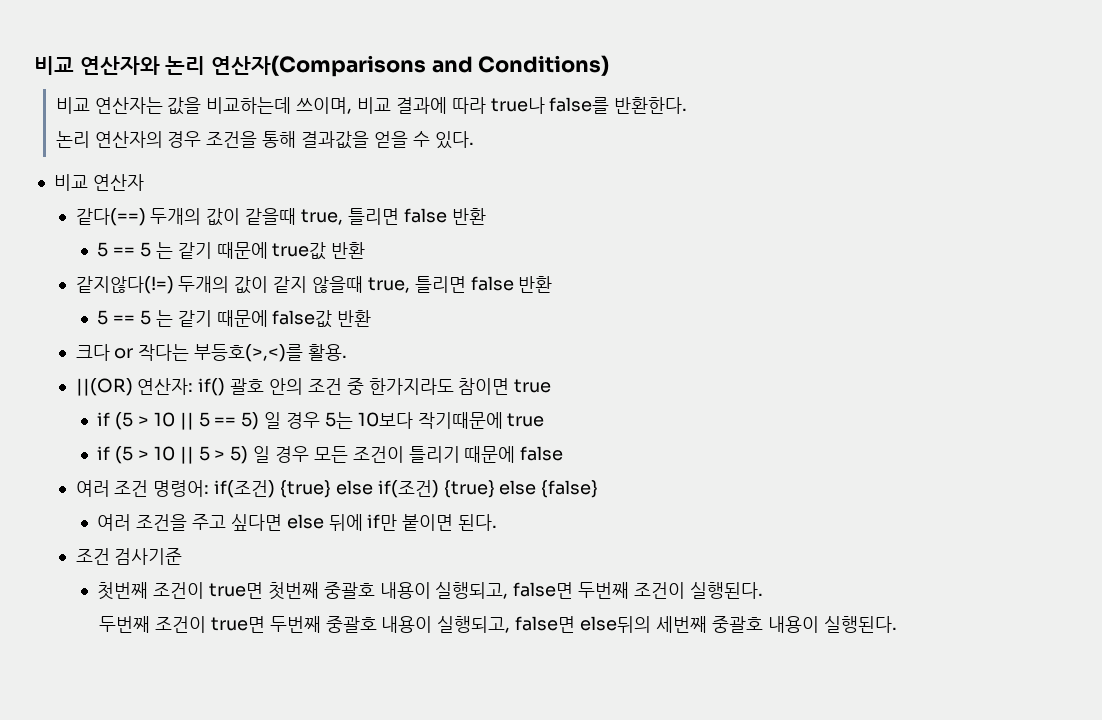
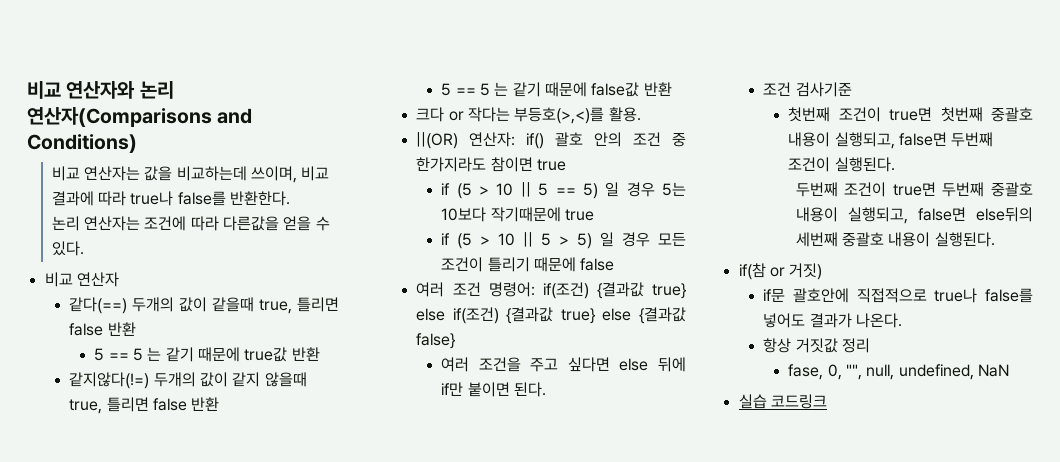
[94,131,370,149] 연산자의 경우 조건을 통해 결과값을 -> [84,216,280,231] 연산자는 조건에 따라 다른값을
[279,480,599,498] {true} else if(조건) {true} else {false} -> [596,282,686,299] [416,307,686,324] [416,333,456,349] {결과값 true} else if(조건) {결과값 true} else {결과값 false}
(897, 624) none -> [738,263,823,280] [763,288,1033,303] [763,313,903,328] [763,338,871,353] [788,364,1009,380] [738,394,827,409] // if(참 or 거짓) // if문 괄호안에 직접적으로 true나 false를 넣어도 결과가 나온다. // 항상 거짓값 정리 // fase, 0, "", null, undefined, NaN // 실습 코드링크

